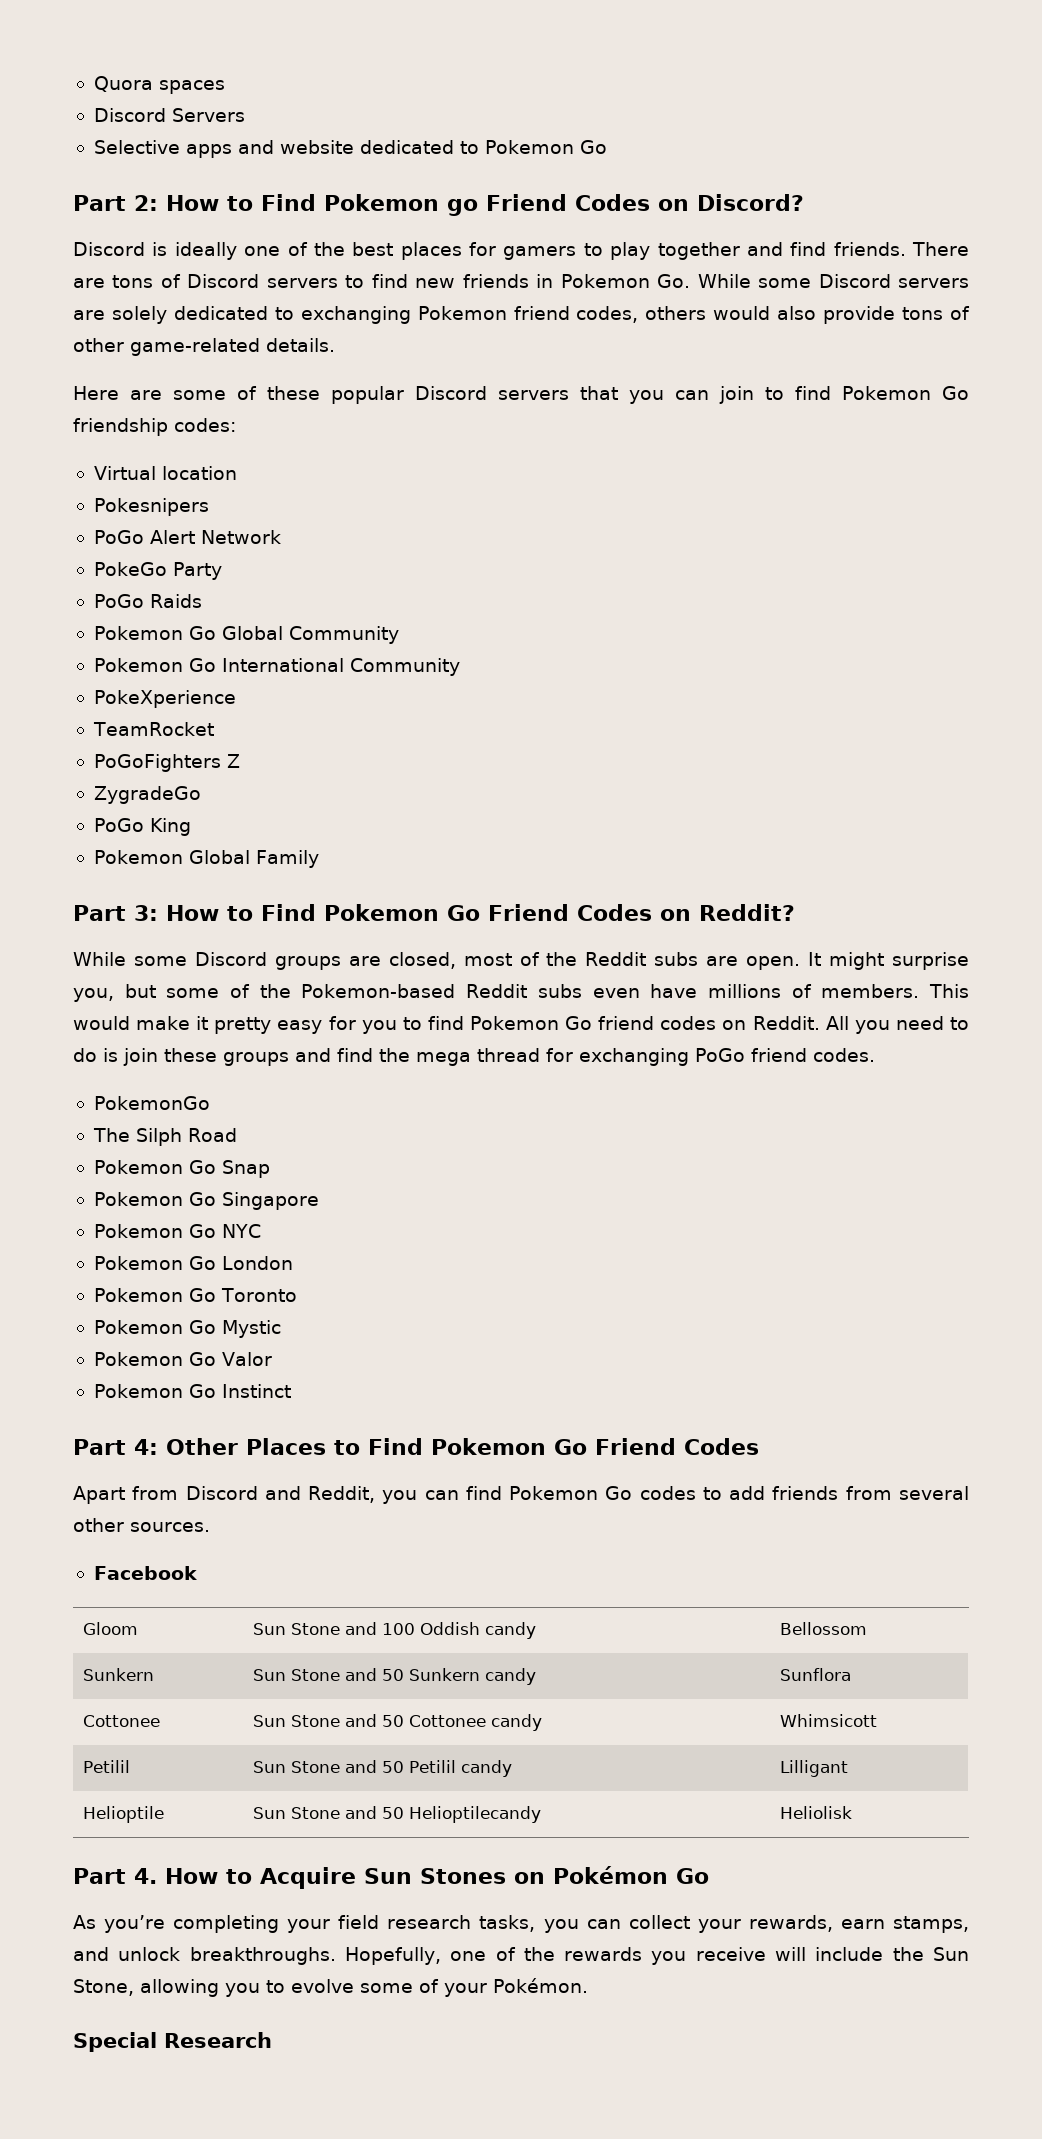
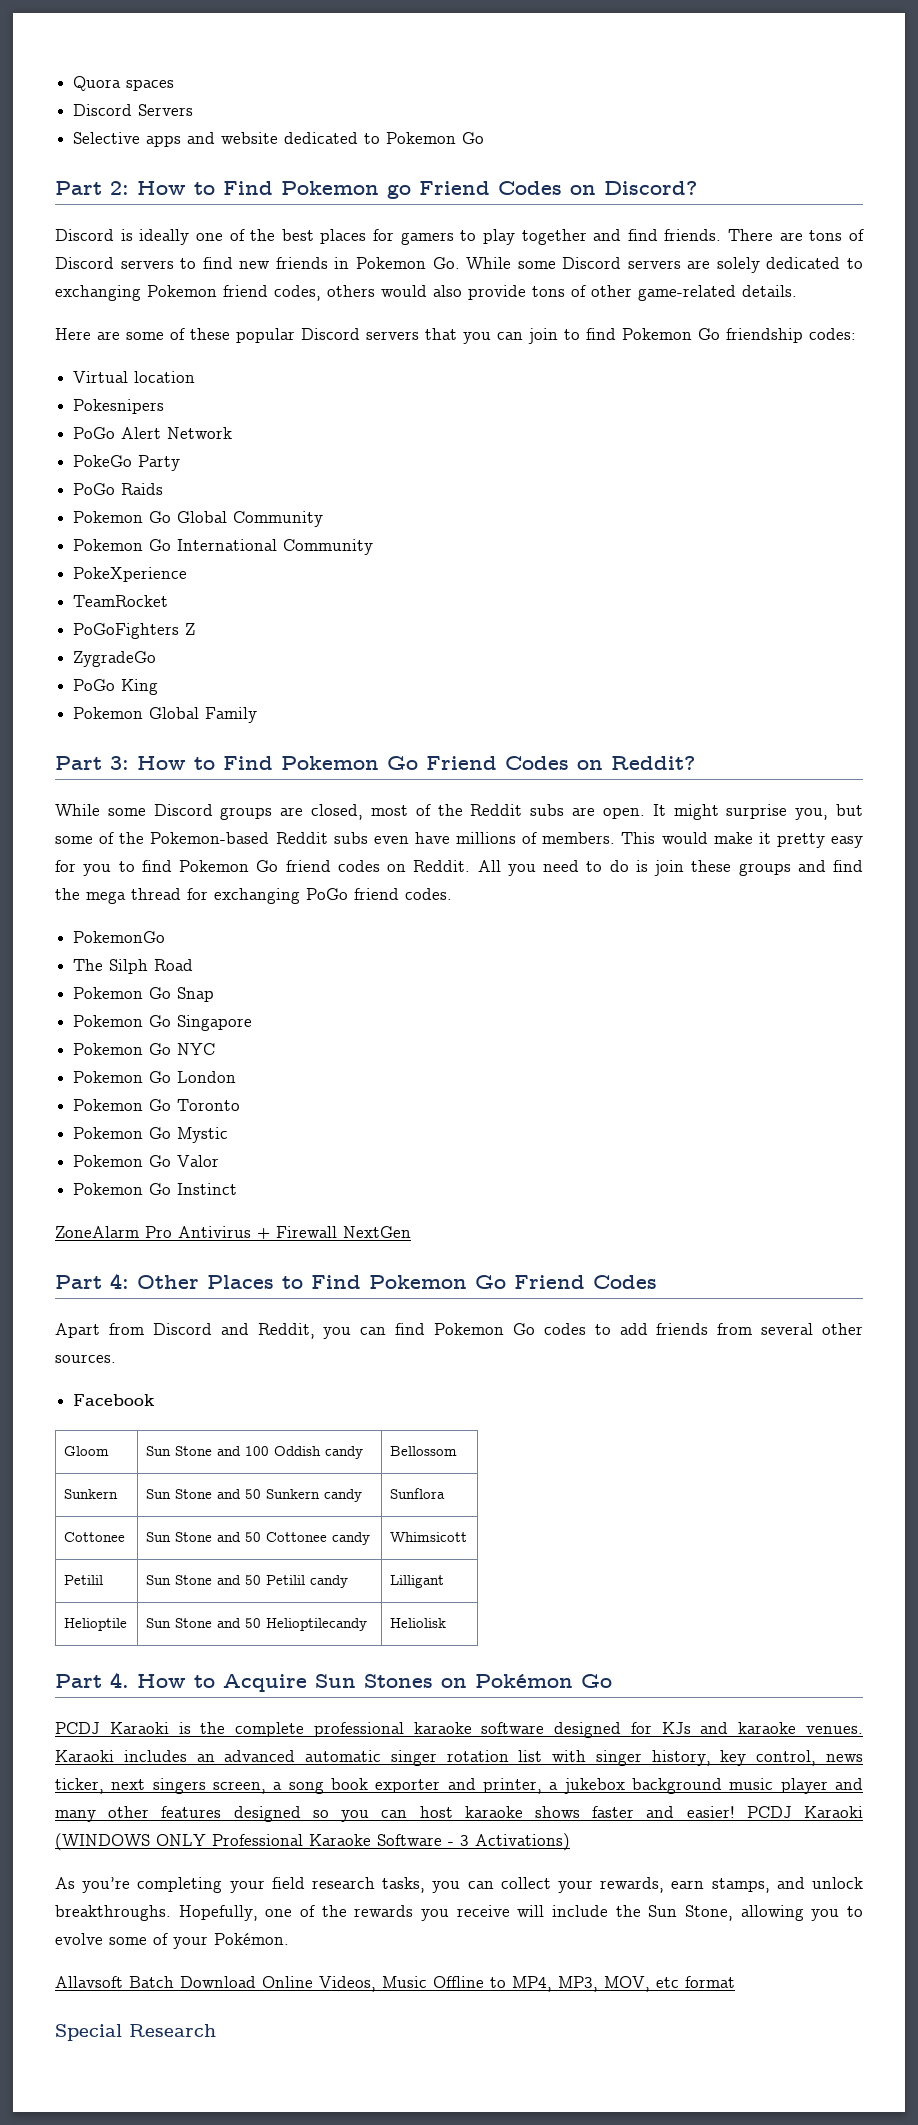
(291, 1391) none -> [55,1226,411,1239] // ZoneAlarm Pro Antivirus + Firewall NextGen
(709, 1876) none -> [55,1722,863,1738] [55,1750,863,1766] [55,1778,864,1794] [55,1806,863,1822] [55,1833,570,1851] // PCDJ Karaoki is the complete professional karaoke software designed for KJs and karaoke venues. Karaoki includes an advanced automatic singer rotation list with singer history, key control, news ticker, next singers screen, a song book exporter and printer, a jukebox background music player and many other features designed so you can host karaoke shows faster and easier! PCDJ Karaoki (WINDOWS ONLY Professional Karaoke Software - 3 Activations)
(588, 1985) none -> [55,1976,735,1992] // Allavsoft Batch Download Online Videos, Music Offline to MP4, MP3, MOV, etc format

